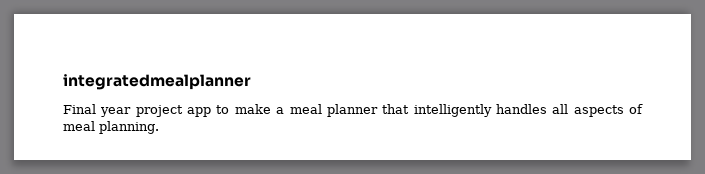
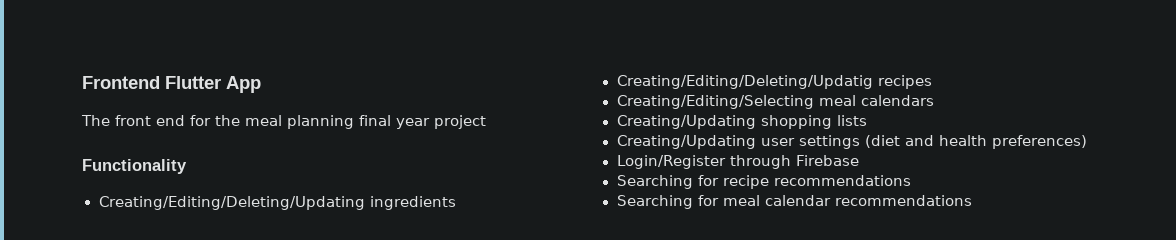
[63,74,251,90] [63,104,643,117] [63,121,159,134] integratedmealplanner // Final year project app to make a meal planner that intelligently handles all aspects of meal planning. -> [82,76,261,93] [81,115,486,129] [82,159,187,174] [98,196,456,210] [616,75,932,89] [616,95,934,109] [616,115,867,129] [616,135,1087,149] [616,155,860,169] [616,175,911,189] [616,195,972,209] Frontend Flutter App // The front end for the meal planning final year project // Functionality // Creating/Editing/Deleting/Updating ingredients // Creating/Editing/Deleting/Updatig recipes // Creating/Editing/Selecting meal calendars // Creating/Updating shopping lists // Creating/Updating user settings (diet and health preferences) // Login/Register through Firebase // Searching for recipe recommendations // Searching for meal calendar recommendations

